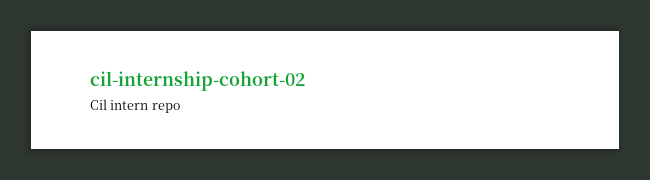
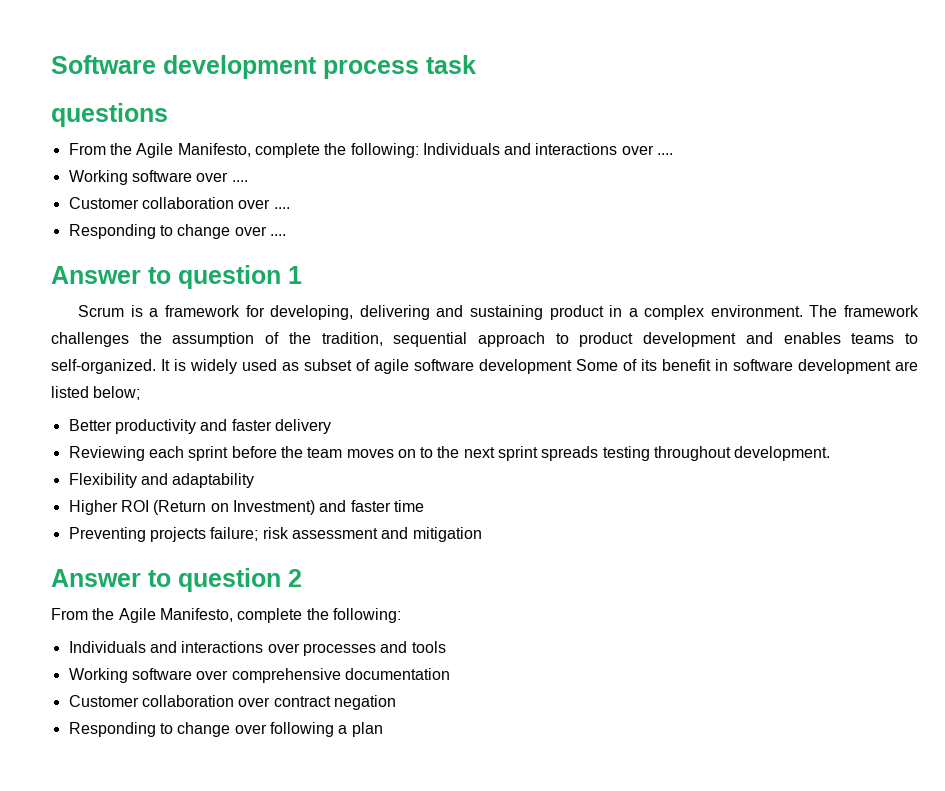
[90,71,305,91] [90,99,180,113] cil-internship-cohort-02 // Cil intern repo -> [51,55,476,79] [51,103,168,127] [68,143,674,158] [68,170,248,185] [68,197,290,209] [68,224,286,239] [51,265,302,289] [78,305,919,320] [51,332,918,347] [51,359,918,374] [51,386,141,400] [68,419,331,434] [68,446,831,461] [68,473,255,488] [68,500,424,515] [68,527,482,542] [51,568,302,592] [51,608,401,623] [68,641,446,656] [68,668,450,683] [68,695,396,710] [68,722,383,737] Software development process task // questions // From the Agile Manifesto, complete the following: Individuals and interactions over .... // Working software over .... // Customer collaboration over .... // Responding to change over .... // Answer to question 1 // Scrum is a framework for developing, delivering and sustaining product in a complex environment. The framework challenges the assumption of the tradition, sequential approach to product development and enables teams to self-organized. It is widely used as subset of agile software development Some of its benefit in software development are listed below; // Better productivity and faster delivery // Reviewing each sprint before the team moves on to the next sprint spreads testing throughout development. // Flexibility and adaptability // Higher ROI (Return on Investment) and faster time // Preventing projects failure; risk assessment and mitigation // Answer to question 2 // From the Agile Manifesto, complete the following: // Individuals and interactions over processes and tools // Working software over comprehensive documentation // Customer collaboration over contract negation // Responding to change over following a plan

